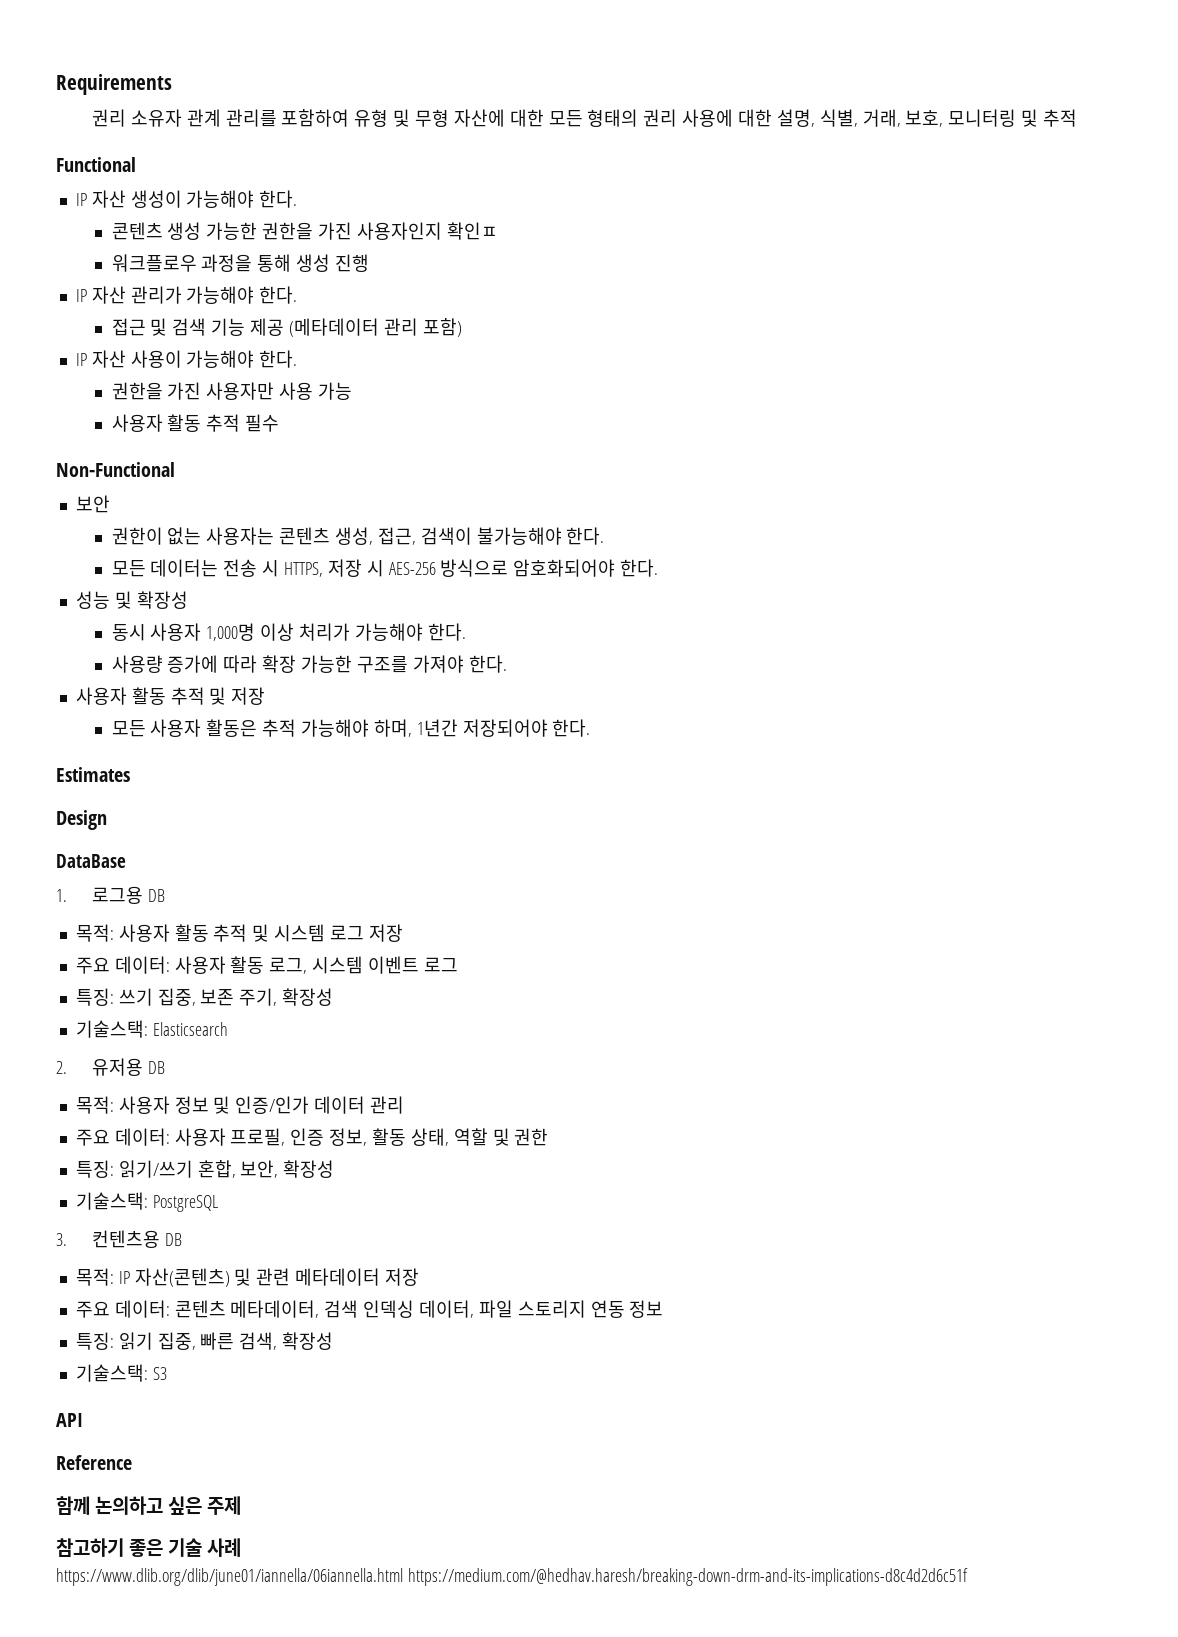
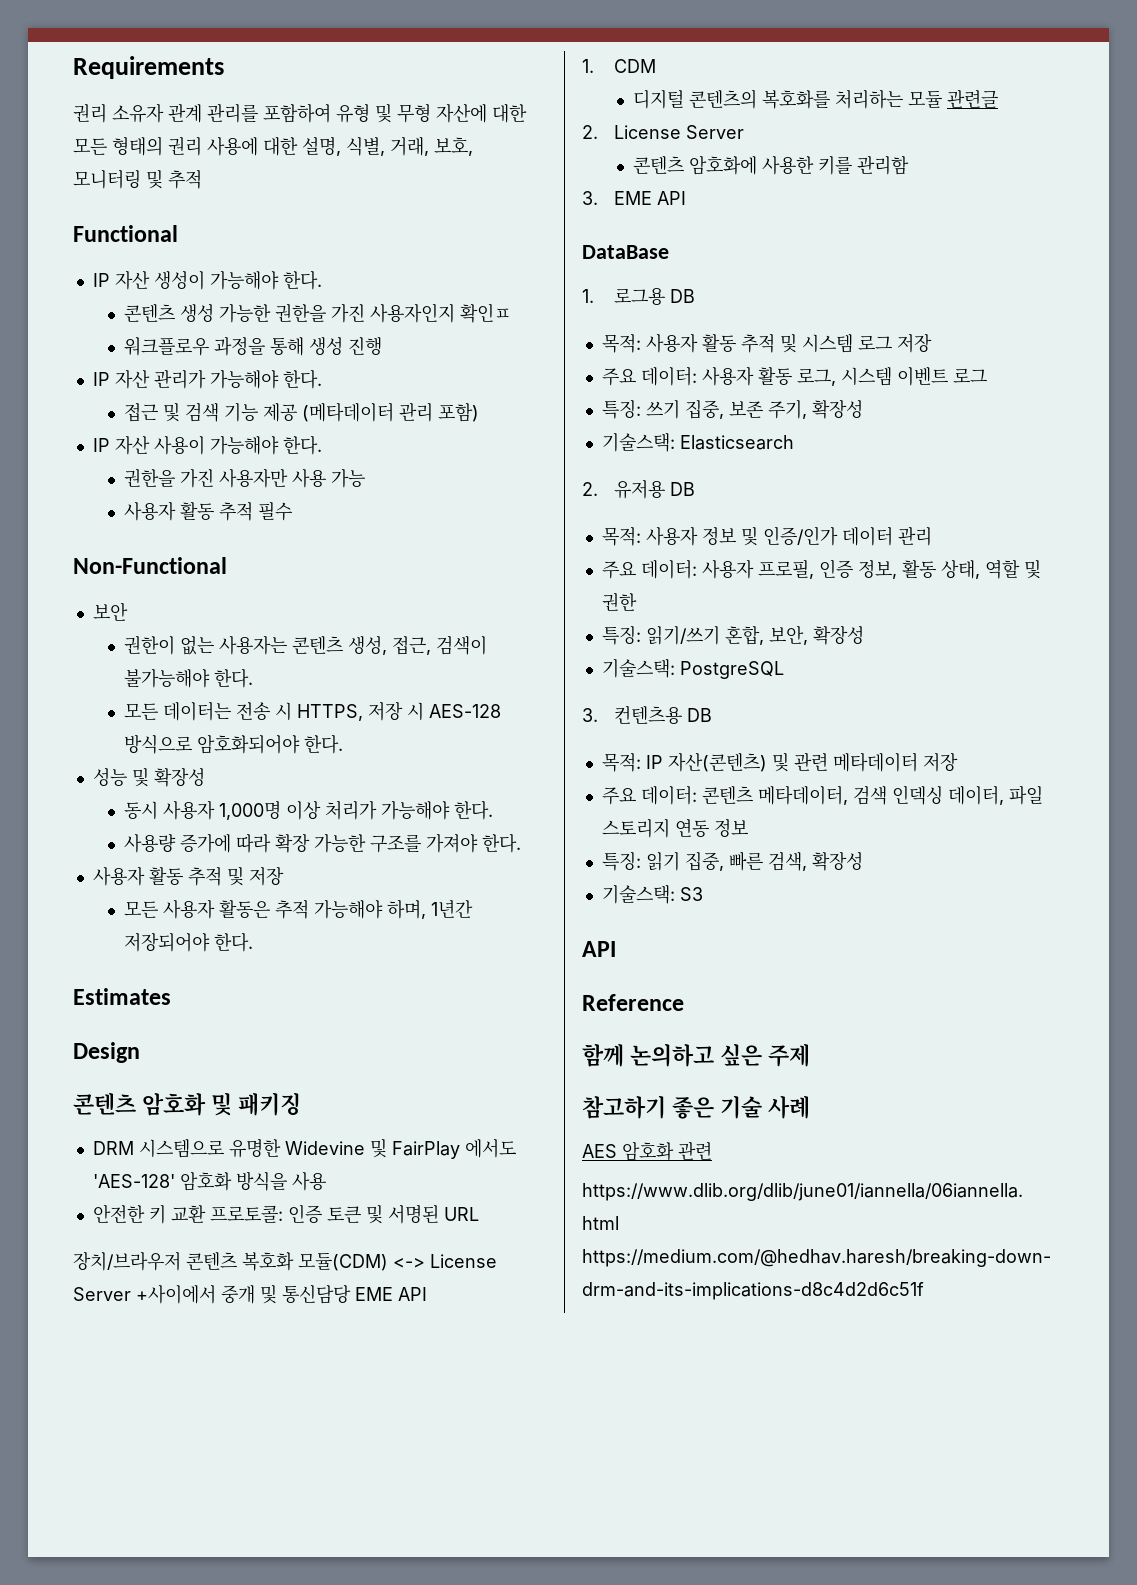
[388,562,436,575] AES-256 -> [429,704,502,718] AES-128
(107, 820) none -> [73,1092,301,1116] [92,1138,516,1159] [92,1171,326,1191] [92,1204,479,1224] [73,1252,497,1271] [73,1285,427,1304] [582,59,656,73] [633,89,999,109] [582,125,744,139] [633,156,910,175] [582,191,686,205] // 콘텐츠 암호화 및 패키징 // DRM 시스템으로 유명한 Widevine 및 FairPlay 에서도 'AES-128' 암호화 방식을 사용 // 안전한 키 교환 프로토콜: 인증 토큰 및 서명된 URL // 장치/브라우저 콘텐츠 복호화 모듈(CDM) <-> License Server +사이에서 중개 및 통신담당 EME API // 1. CDM // 디지털 콘텐츠의 복호화를 처리하는 모듈 관련글 // 2. License Server // 콘텐츠 암호화에 사용한 키를 관리함 // 3. EME API
(242, 1547) none -> [582,1142,712,1161] // AES 암호화 관련

